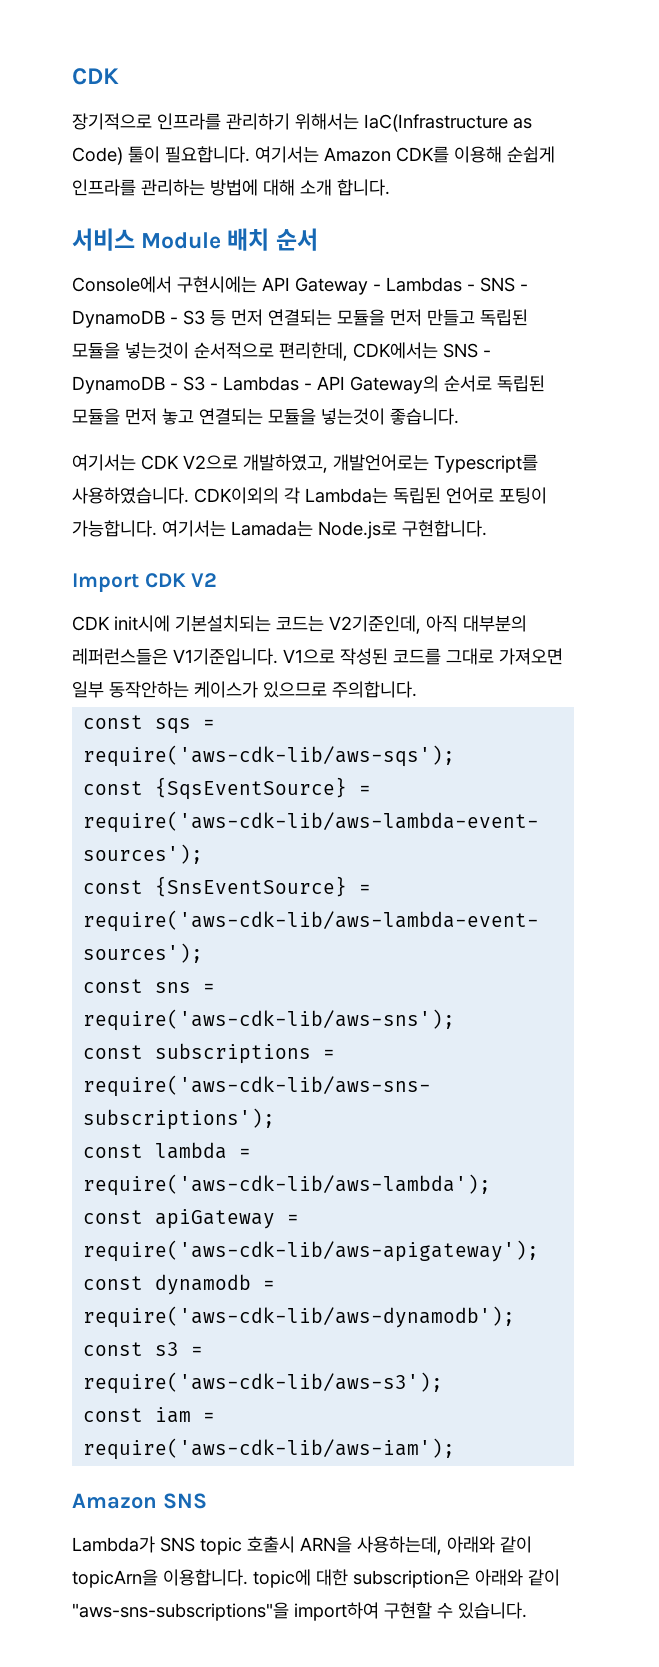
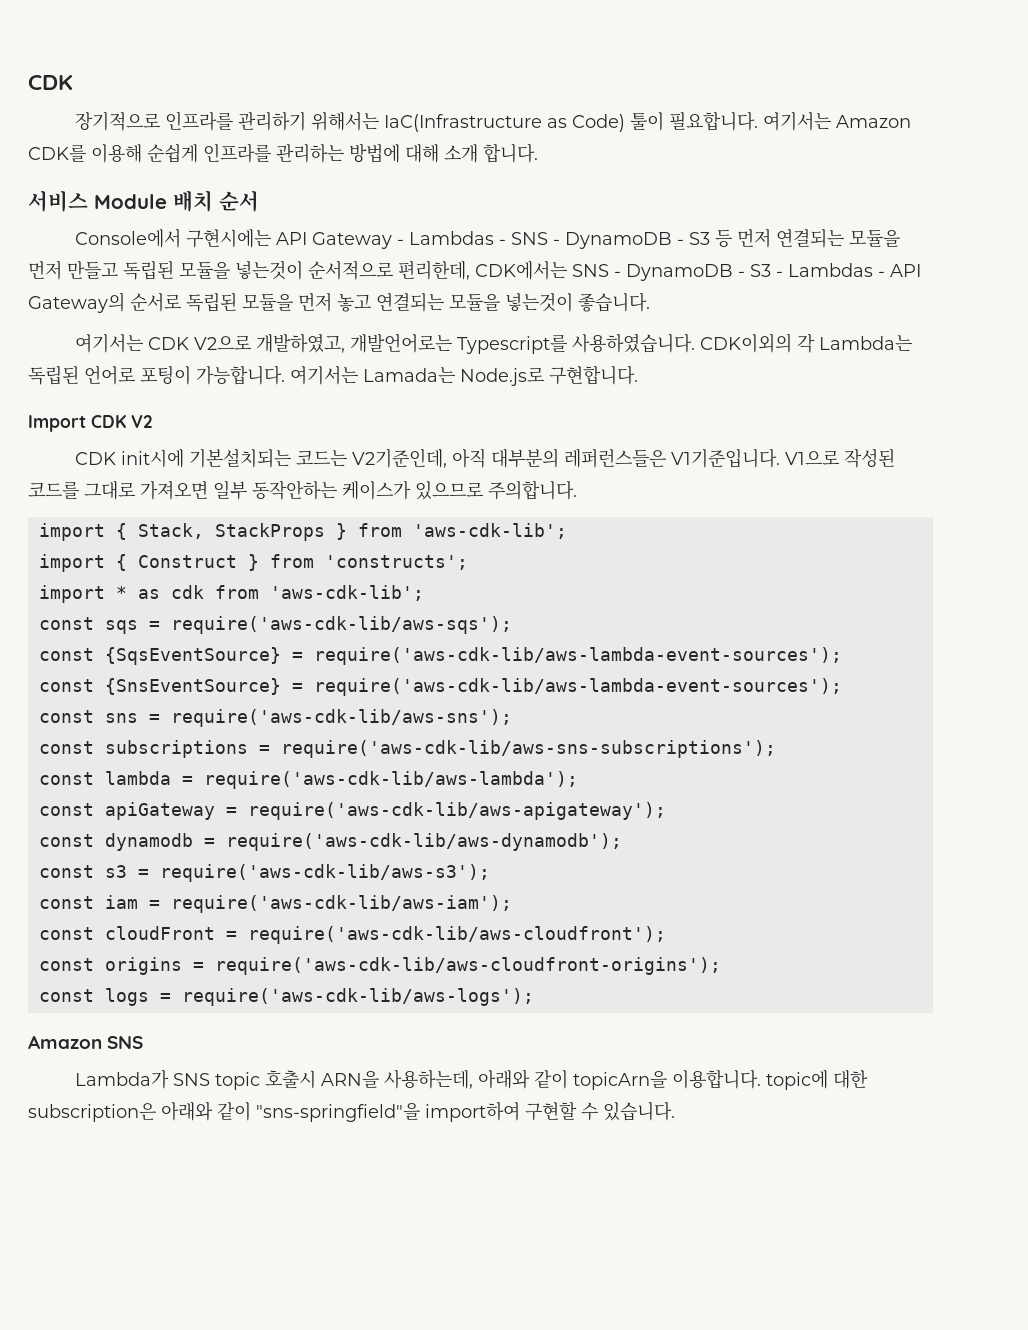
(417, 689) none -> [38,523,567,541] [38,554,468,572] [38,585,424,603] // import { Stack, StackProps } from 'aws-cdk-lib'; // import { Construct } from 'constructs'; // import * as cdk from 'aws-cdk-lib';
(456, 1449) none -> [38,926,666,944] [38,957,721,975] [38,988,534,1006] // const cloudFront = require('aws-cdk-lib/aws-cloudfront'); // const origins = require('aws-cdk-lib/aws-cloudfront-origins'); // const logs = require('aws-cdk-lib/aws-logs');
[72,1602,289,1621] "aws-sns-subscriptions"을 -> [256,1103,420,1122] "sns-springfield"을

